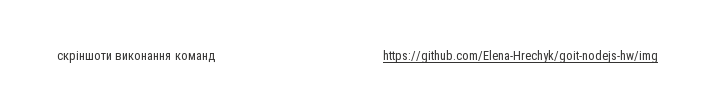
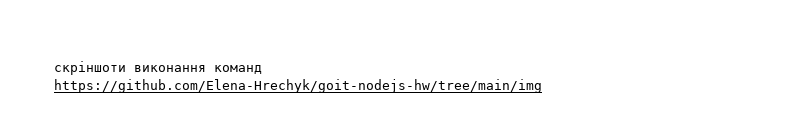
[383,50,658,63] https://github.com/Elena-Hrechyk/goit-nodejs-hw/img -> [54,79,542,93] https://github.com/Elena-Hrechyk/goit-nodejs-hw/tree/main/img

